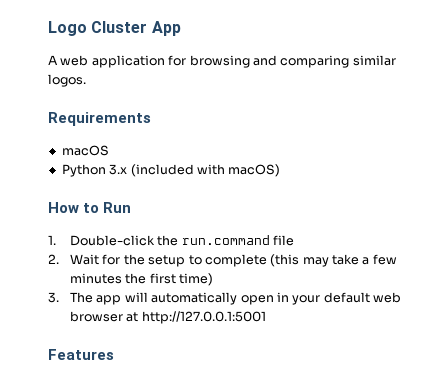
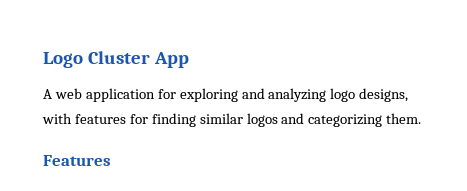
[189,55,396,68] [48,74,86,87] [48,112,151,126] [61,145,109,156] [61,164,281,177] [48,202,132,213] [48,235,295,246] [48,254,397,267] [70,273,214,286] [48,292,402,305] [70,311,266,324] browsing and comparing similar logos. // Requirements // macOS // Python 3.x (included with macOS) // How to Run // 1. Double-click the run.command file // 2. Wait for the setup to complete (this may take a few minutes the first time) // 3. The app will automatically open in your default web browser at http://127.0.0.1:5001 -> [179,88,409,102] [42,113,422,127] exploring and analyzing logo designs, with features for finding similar logos and categorizing them.

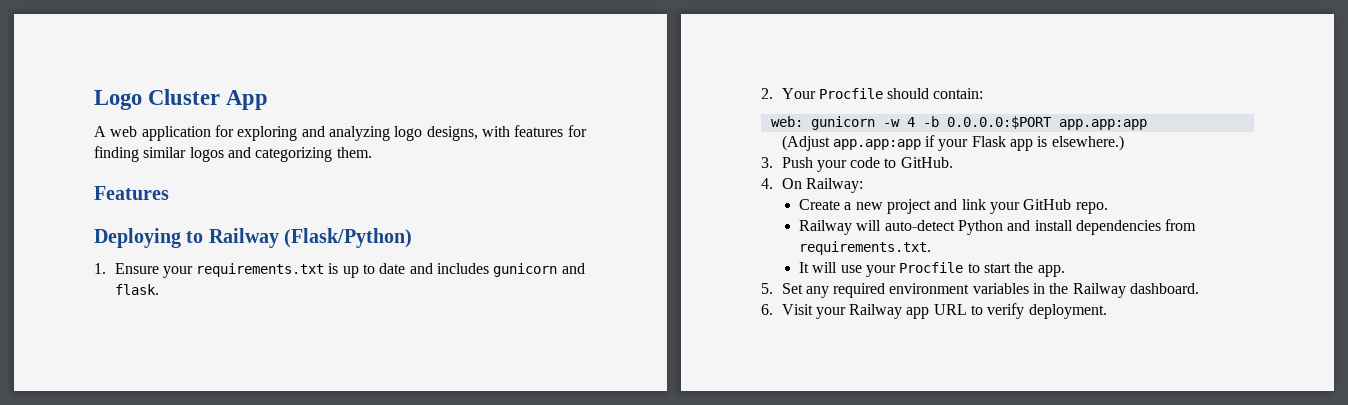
(111, 160) none -> [94,228,413,248] [94,263,585,278] [114,284,159,295] [761,88,984,99] [770,116,1147,130] [781,135,1124,151] [761,157,953,172] [761,178,863,193] [799,199,1108,214] [799,219,1197,235] [799,241,932,255] [799,262,1065,277] [761,283,1200,298] [761,303,1107,319] // Deploying to Railway (Flask/Python) // 1. Ensure your requirements.txt is up to date and includes gunicorn and flask. // 2. Your Procfile should contain: // web: gunicorn -w 4 -b 0.0.0.0:$PORT app.app:app // (Adjust app.app:app if your Flask app is elsewhere.) // 3. Push your code to GitHub. // 4. On Railway: // Create a new project and link your GitHub repo. // Railway will auto-detect Python and install dependencies from requirements.txt. // It will use your Procfile to start the app. // 5. Set any required environment variables in the Railway dashboard. // 6. Visit your Railway app URL to verify deployment.

